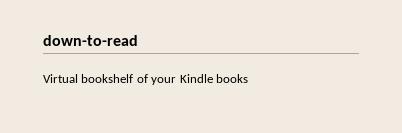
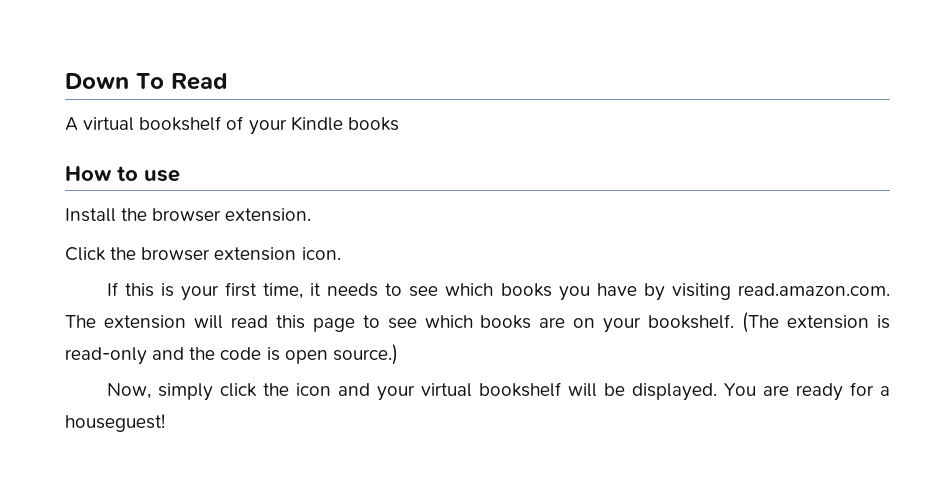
[43,35,138,46] [43,74,78,83] down-to-read // Virtual -> [65,73,228,90] [65,117,135,131] Down To Read // A virtual
(248, 78) none -> [65,166,180,182] [65,208,312,222] [65,247,341,261] [106,282,890,301] [65,312,890,333] [65,344,398,365] [106,382,890,401] [65,414,165,432] // How to use // Install the browser extension. // Click the browser extension icon. // If this is your first time, it needs to see which books you have by visiting read.amazon.com. The extension will read this page to see which books are on your bookshelf. (The extension is read-only and the code is open source.) // Now, simply click the icon and your virtual bookshelf will be displayed. You are ready for a houseguest!

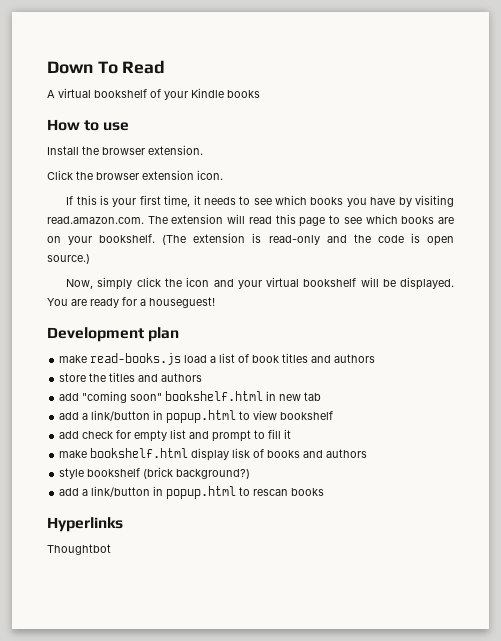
(165, 423) none -> [47,327,180,342] [59,353,376,365] [59,372,203,382] [59,391,322,403] [59,410,334,423] [59,429,292,442] [59,448,368,461] [59,467,251,479] [59,486,325,499] [47,517,123,532] [47,544,111,555] // Development plan // make read-books.js load a list of book titles and authors // store the titles and authors // add "coming soon" bookshelf.html in new tab // add a link/button in popup.html to view bookshelf // add check for empty list and prompt to fill it // make bookshelf.html display lisk of books and authors // style bookshelf (brick background?) // add a link/button in popup.html to rescan books // Hyperlinks // Thoughtbot

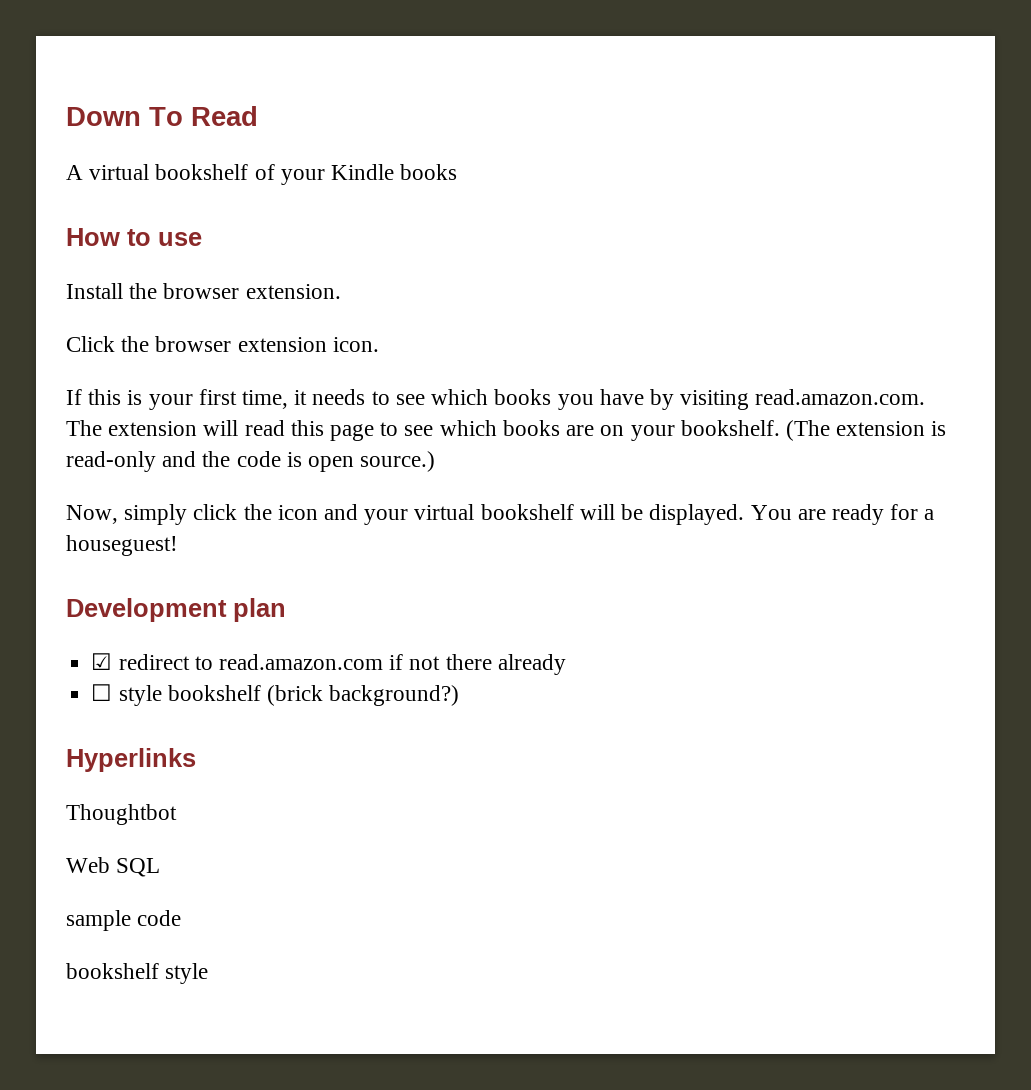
[59,353,376,365] [59,372,203,382] [59,391,322,403] [59,410,334,423] [59,429,292,442] [59,448,368,461] [59,467,251,479] [59,486,325,499] [47,517,123,532] [47,544,111,555] make read-books.js load a list of book titles and authors // store the titles and authors // add "coming soon" bookshelf.html in new tab // add a link/button in popup.html to view bookshelf // add check for empty list and prompt to fill it // make bookshelf.html display lisk of books and authors // style bookshelf (brick background?) // add a link/button in popup.html to rescan books // Hyperlinks // Thoughtbot -> [91,653,566,675] [91,684,460,706] [66,748,196,772] [66,804,177,825] [66,857,161,877] [66,910,182,931] [66,963,209,984] ☑ redirect to read.amazon.com if not there already // ☐ style bookshelf (brick background?) // Hyperlinks // Thoughtbot // Web SQL // sample code // bookshelf style

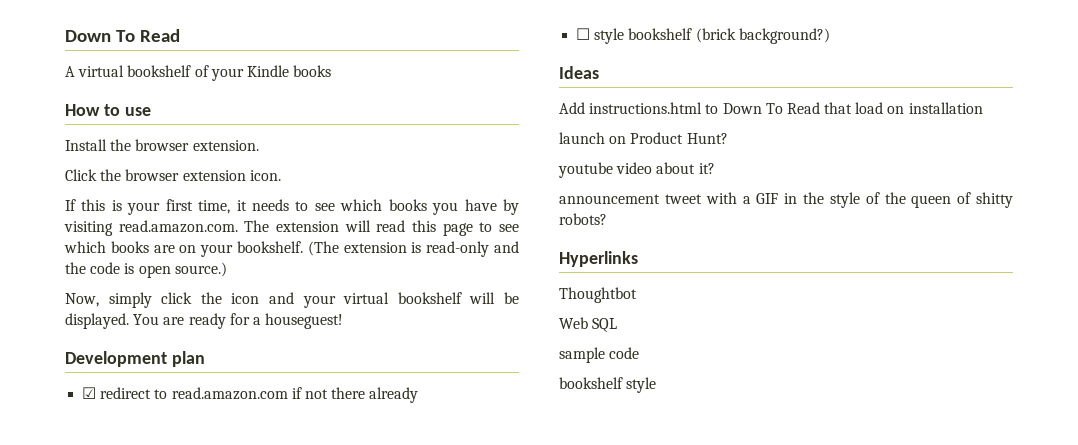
(460, 695) none -> [559,66,599,79] [559,102,983,114] [559,132,728,144] [558,162,715,178] [559,192,1013,208] [559,213,607,225] // Ideas // Add instructions.html to Down To Read that load on installation // launch on Product Hunt? // youtube video about it? // announcement tweet with a GIF in the style of the queen of shitty robots?

